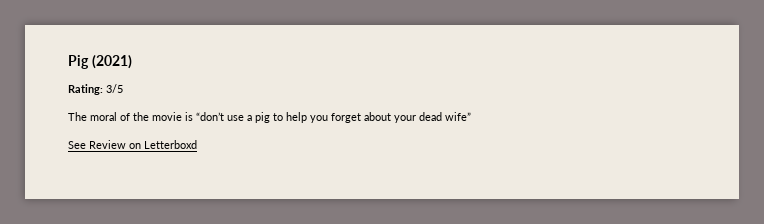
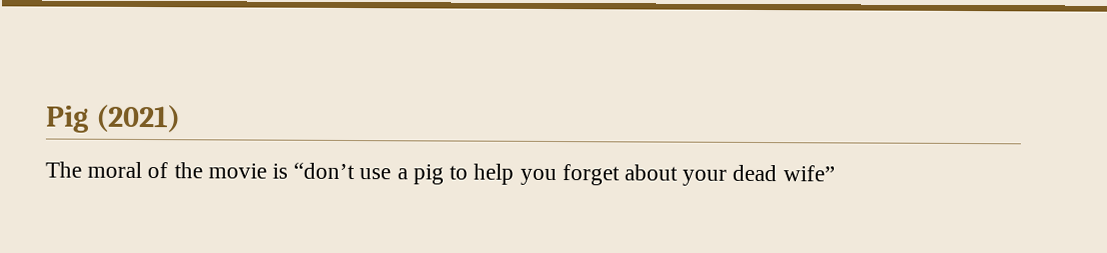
[68,84,123,95] // Rating: 3/5 -> (182, 118) none
[68,140,197,149] // See Review on Letterboxd -> (835, 173) none

